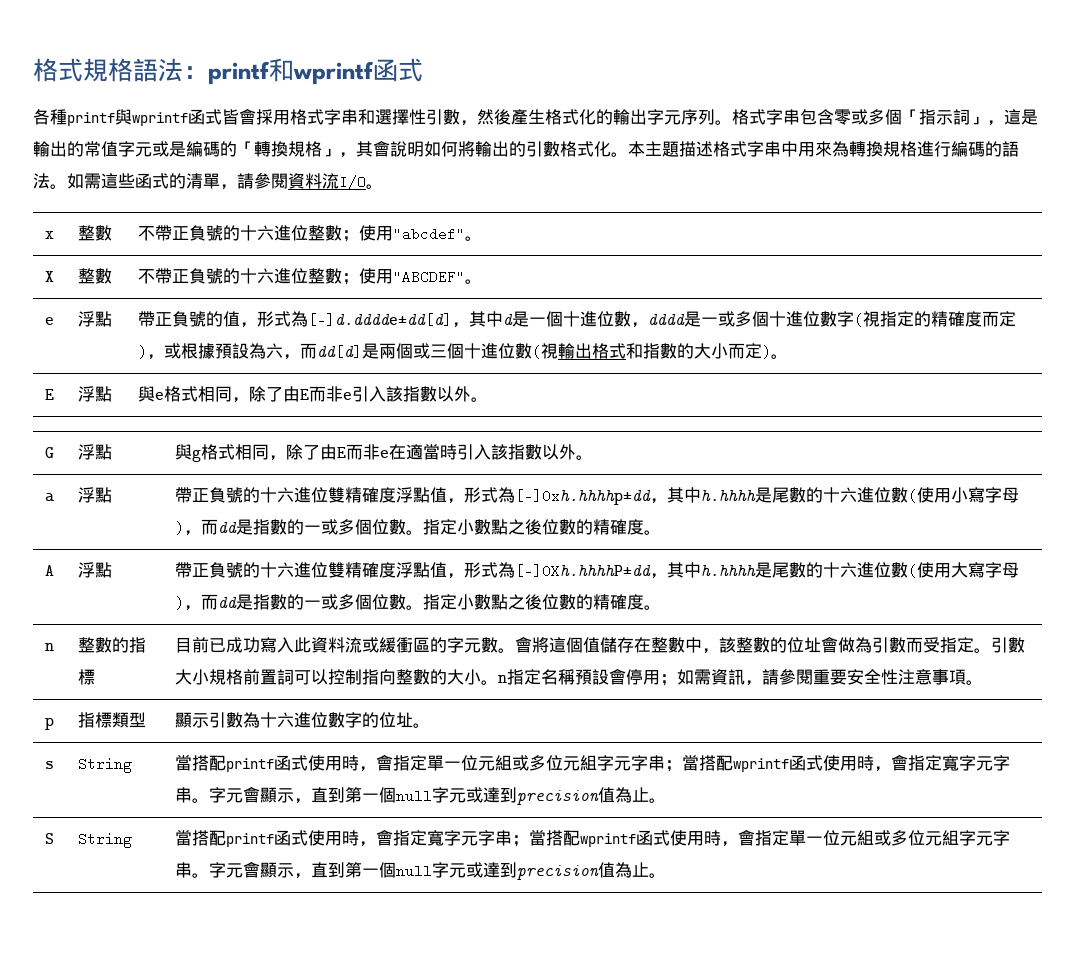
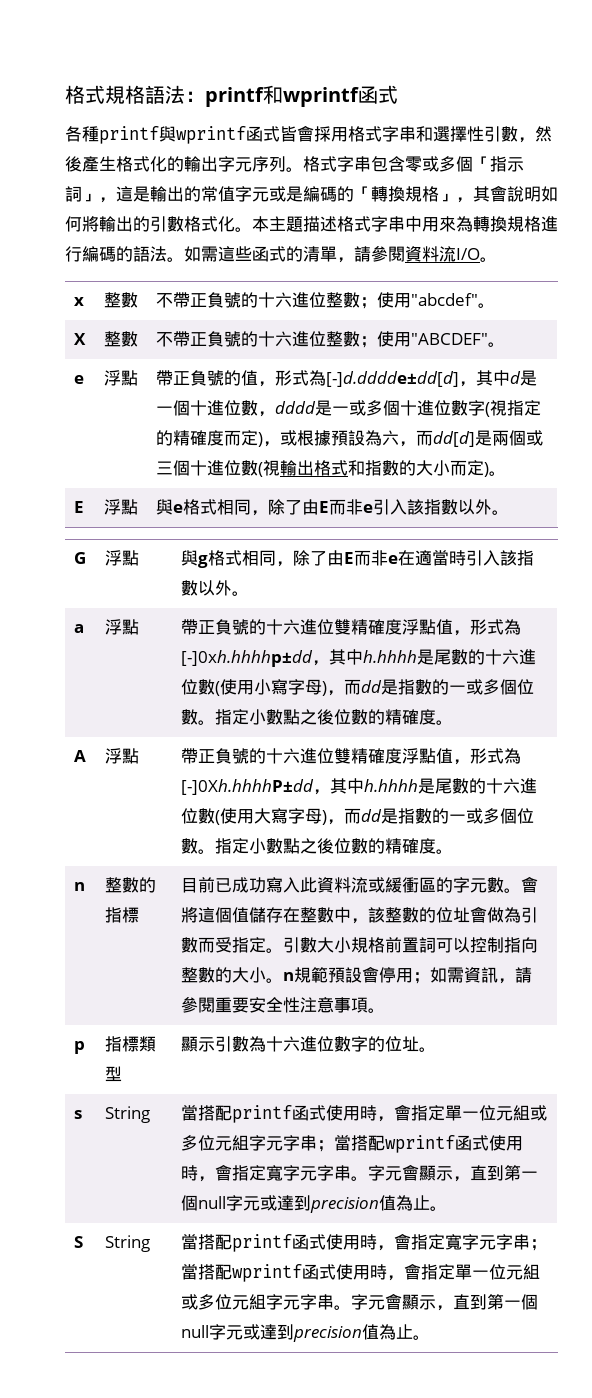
[506,669,575,685] 指定名稱 -> [294,967,329,983] 規範

